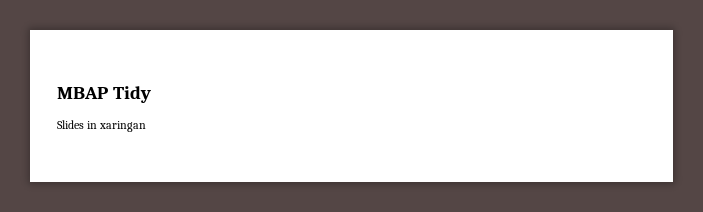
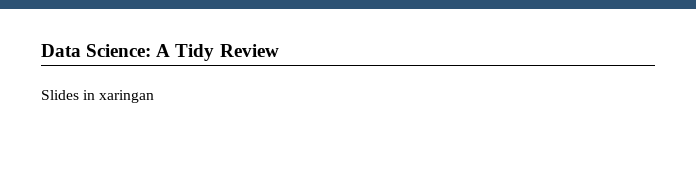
[57,87,108,99] MBAP -> [41,44,171,57] Data Science: A
(152, 94) none -> [219,44,279,57] Review

